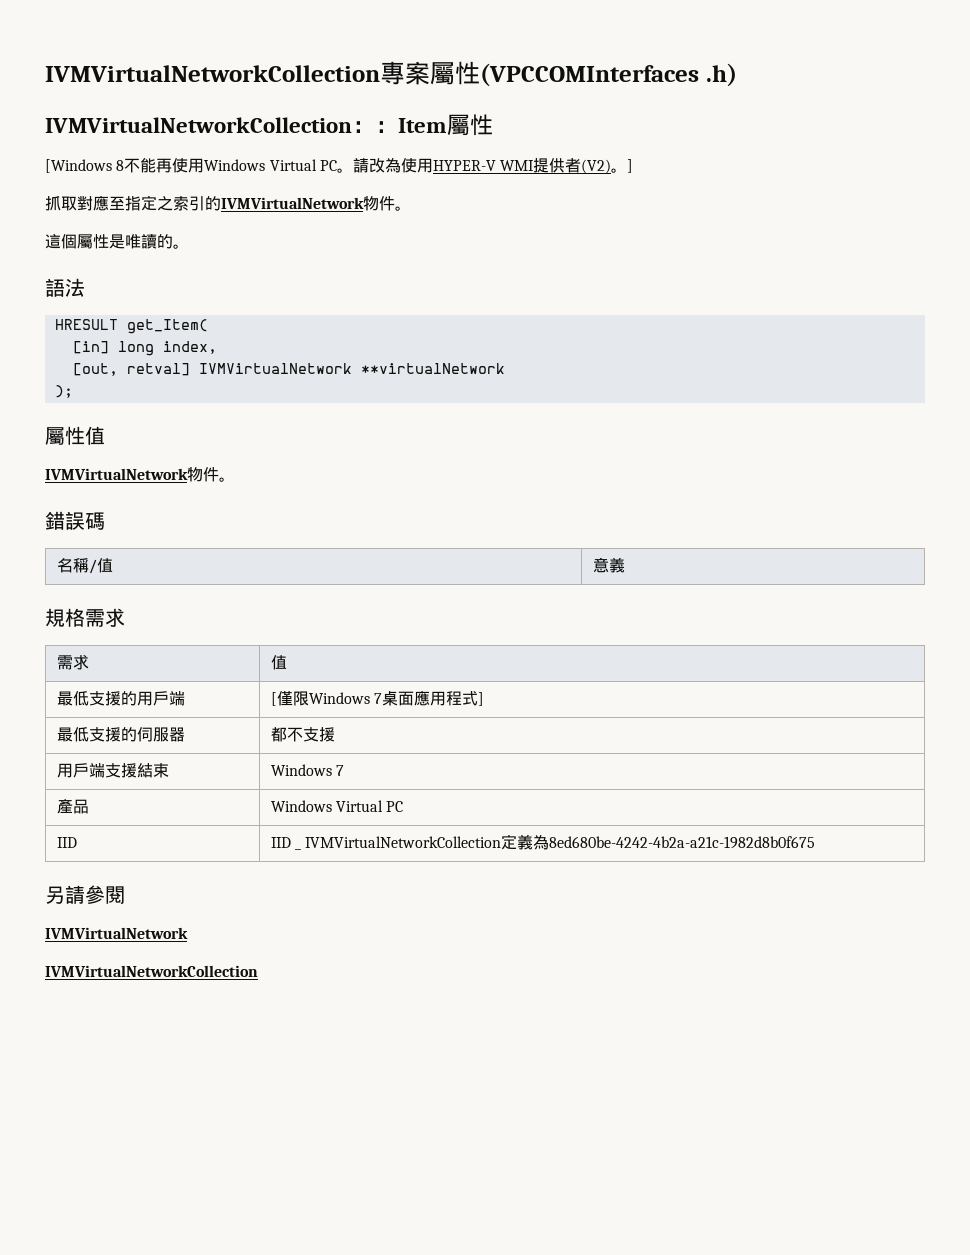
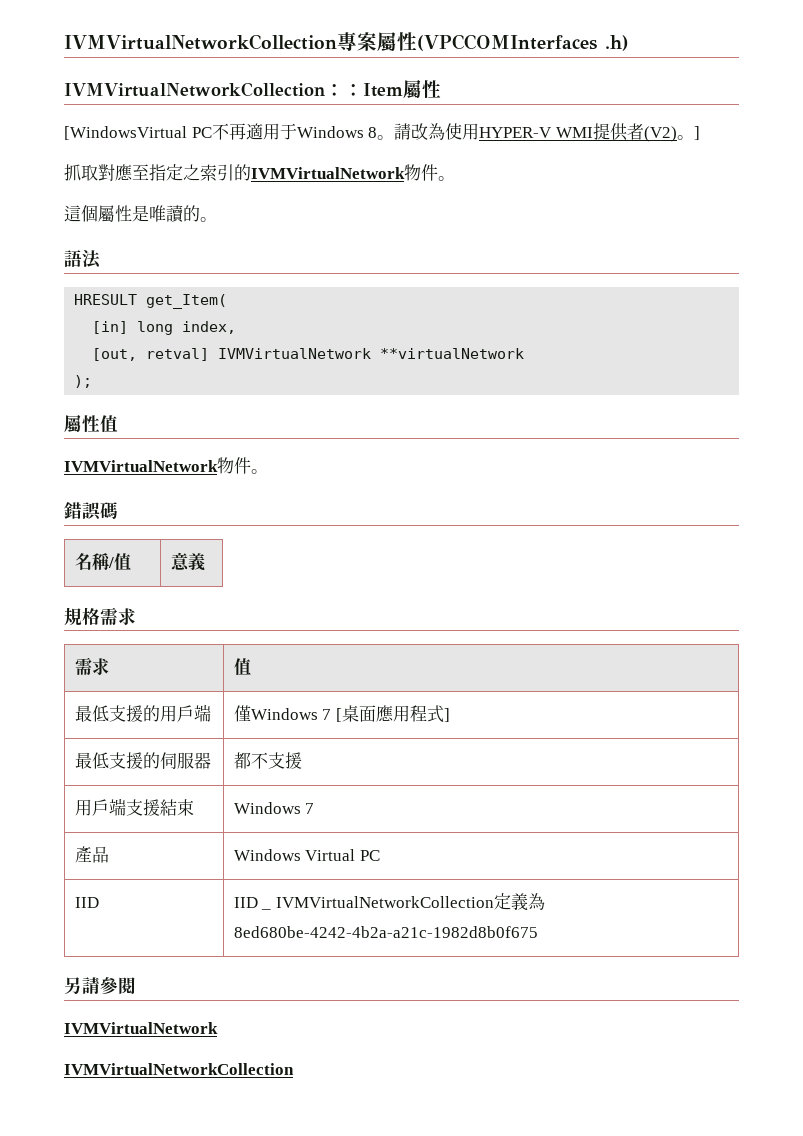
[45,158,337,173] [Windows 8不能再使用Windows Virtual PC -> [64,123,378,140] [WindowsVirtual PC不再適用于Windows 8
[270,691,383,706] [僅限Windows 7 -> [233,705,342,722] 僅Windows 7 [

